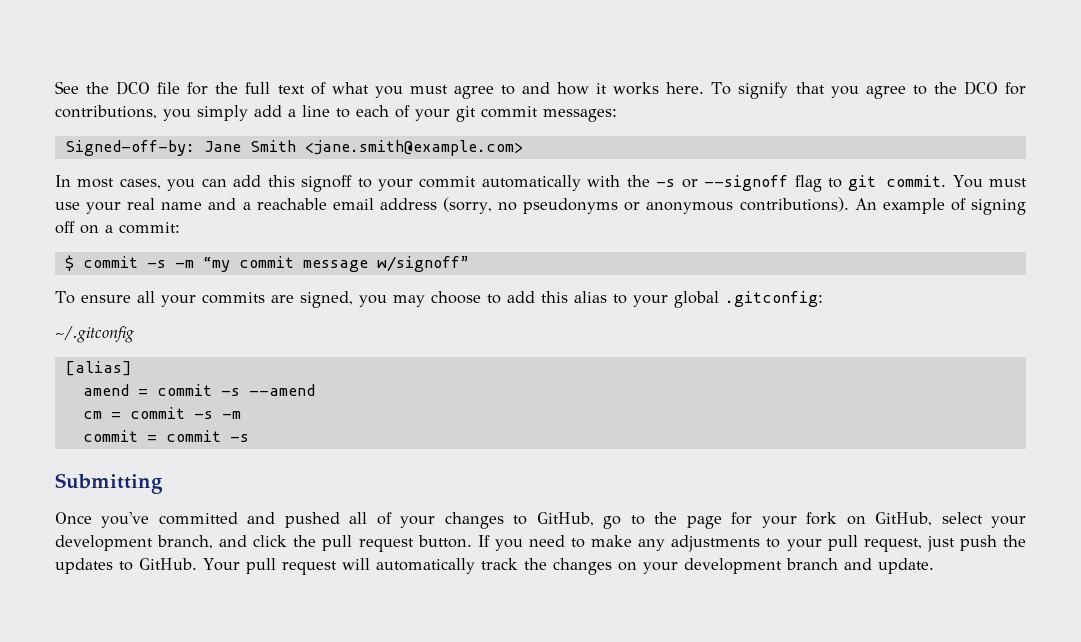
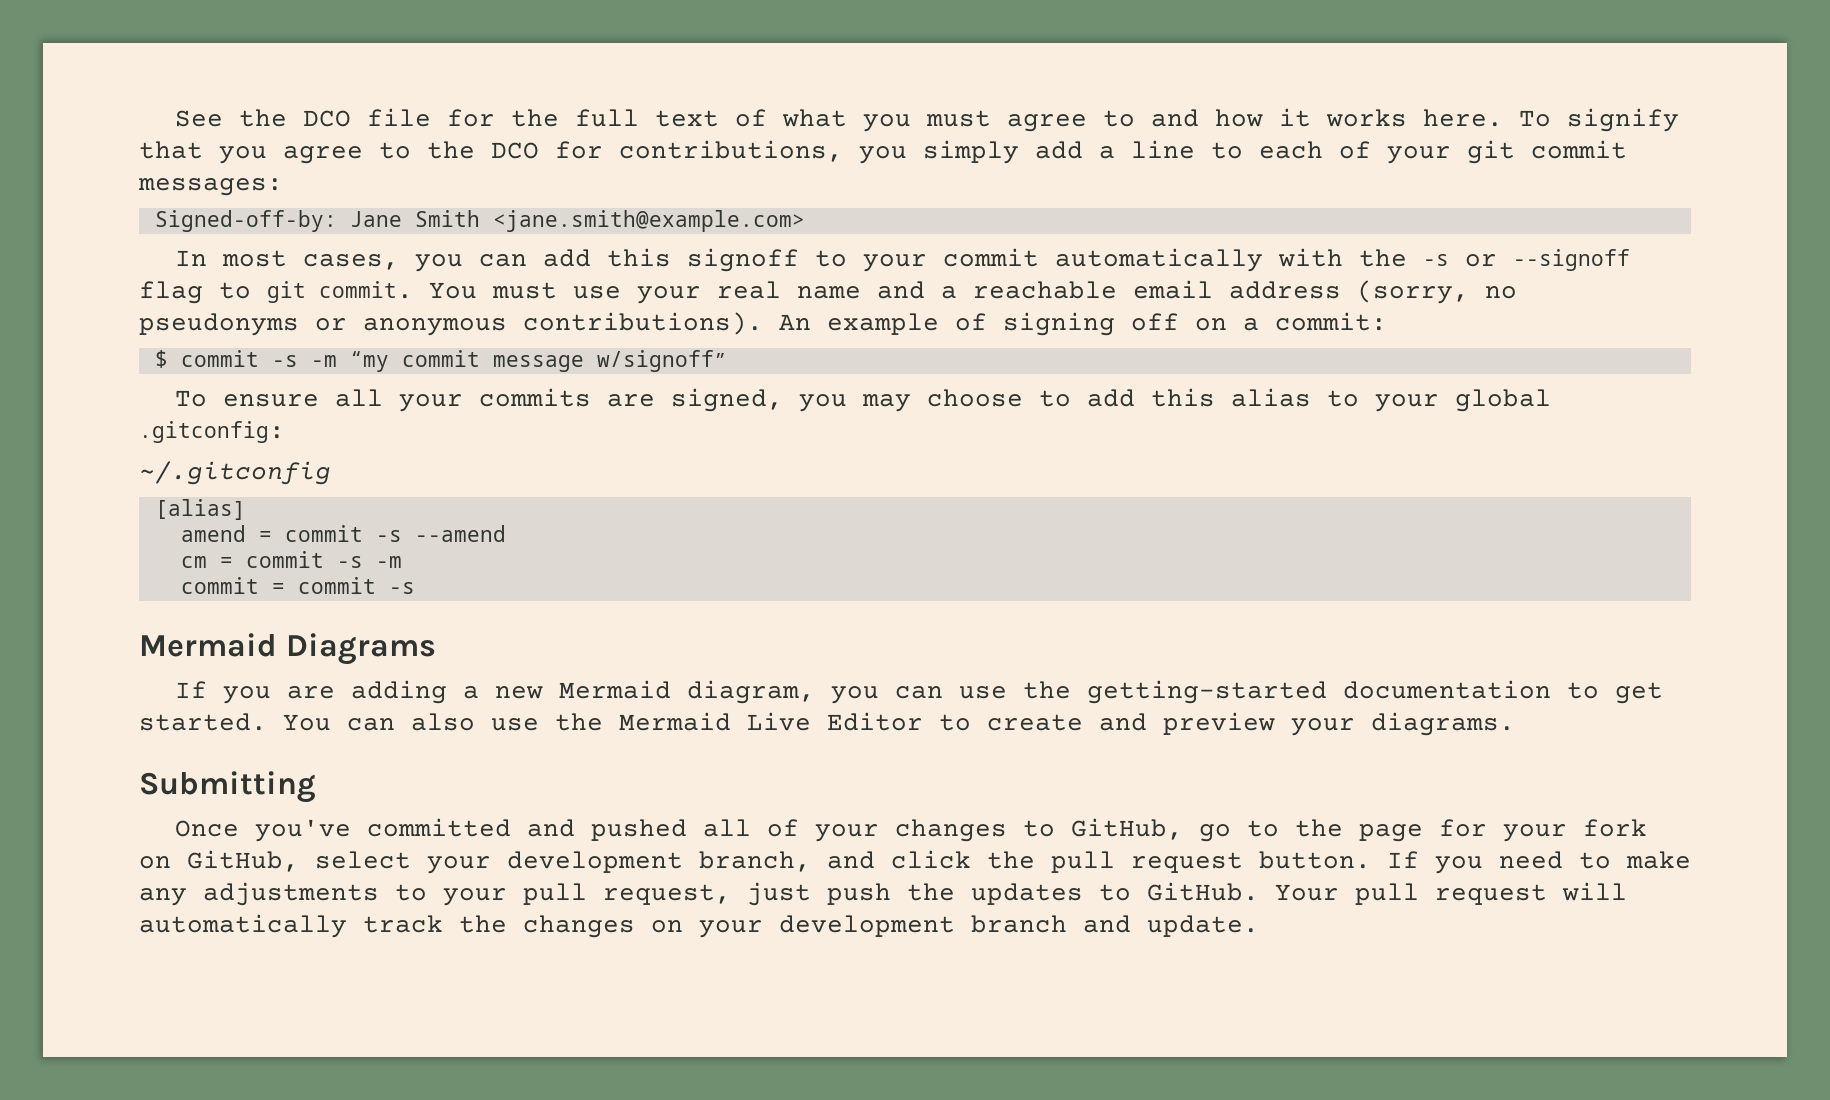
(249, 438) none -> [139,633,436,665] [174,680,1663,704] [139,712,1515,736] // Mermaid Diagrams // If you are adding a new Mermaid diagram, you can use the getting-started documentation to get started. You can also use the Mermaid Live Editor to create and preview your diagrams.

